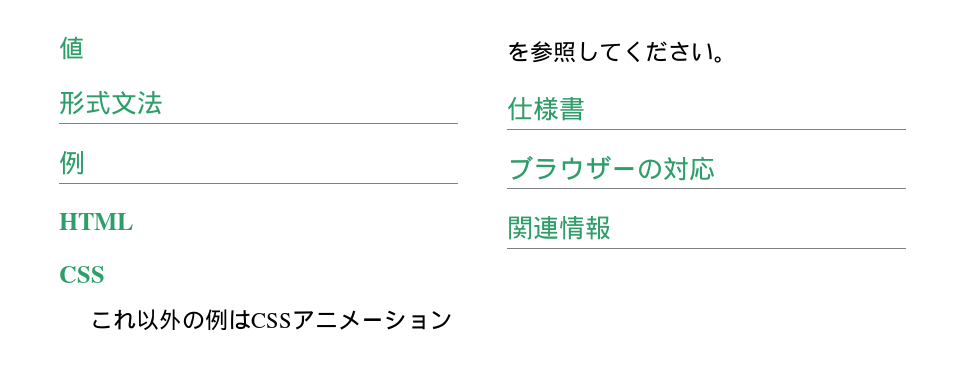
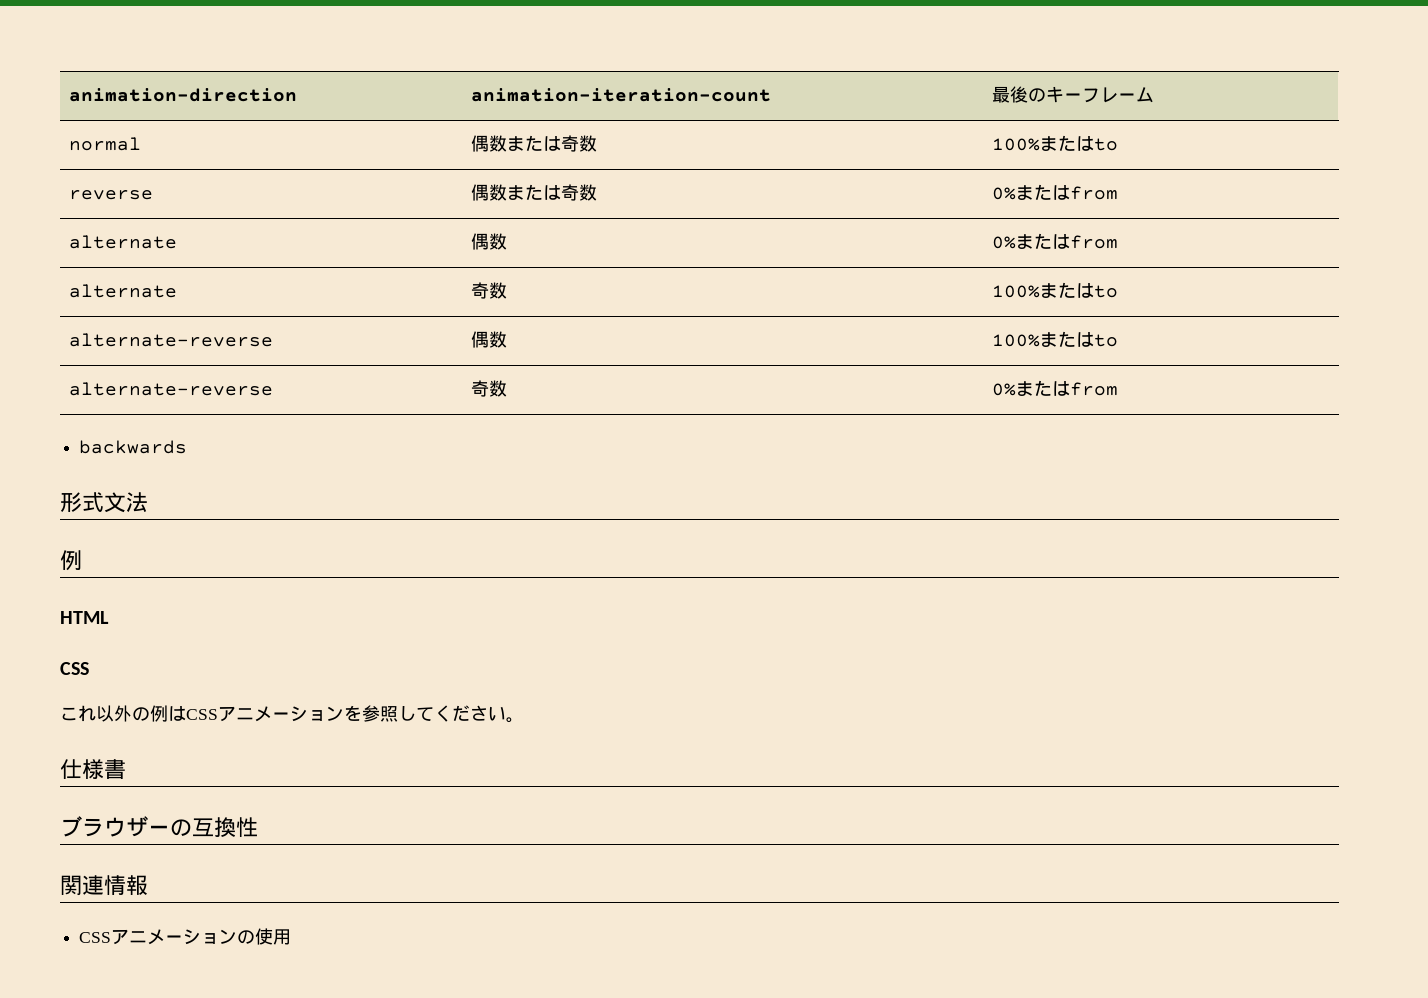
[59,36,84,60] 値 -> [68,88,297,102] [470,88,771,102] [991,86,1154,103] [68,137,141,151] [470,135,597,152] [991,135,1118,151] [68,190,153,200] [470,184,597,201] [991,184,1118,200] [68,235,177,249] [470,233,507,250] [991,233,1118,249] [68,284,177,298] [470,282,507,299] [991,282,1118,298] [68,333,273,347] [470,331,507,348] [991,331,1118,347] [68,382,273,396] [470,380,507,397] [991,380,1118,396] [79,440,188,454] animation-direction | animation-iteration-count | 最後のキーフレーム // normal | 偶数または奇数 | 100%またはto // reverse | 偶数または奇数 | 0%またはfrom // alternate | 偶数 | 0%またはfrom // alternate | 奇数 | 100%またはto // alternate-reverse | 偶数 | 100%またはto // alternate-reverse | 奇数 | 0%またはfrom // backwards
[663,156,715,181] 対応 -> [192,817,258,837] 互換性
(611, 227) none -> [79,928,292,945] // CSSアニメーションの使用

